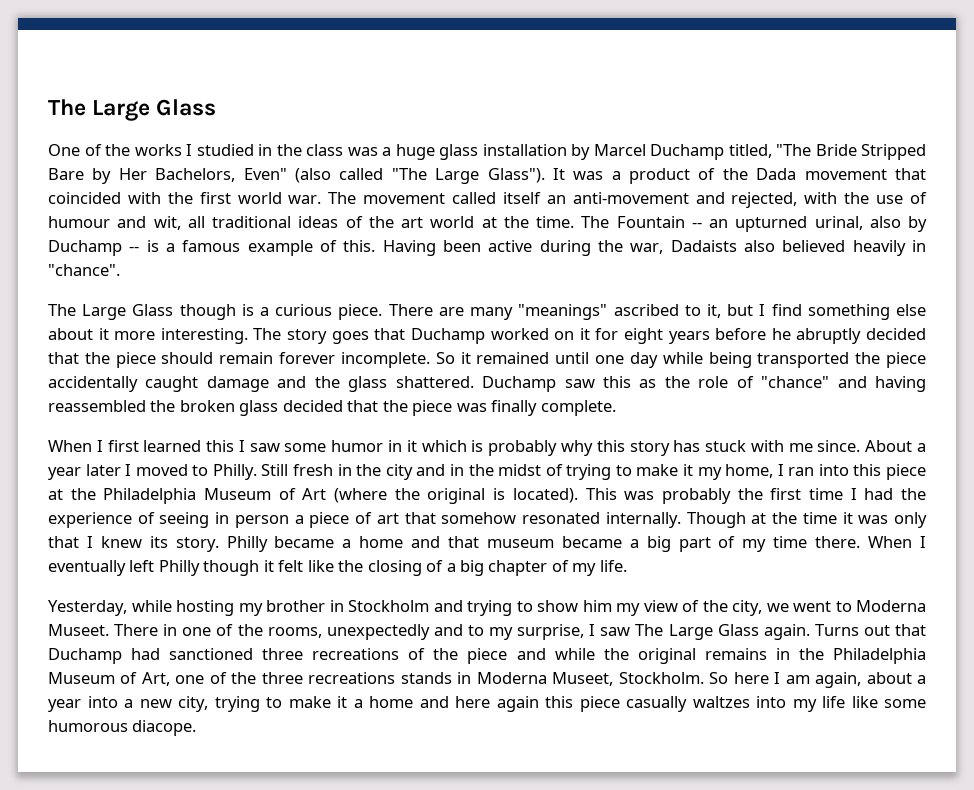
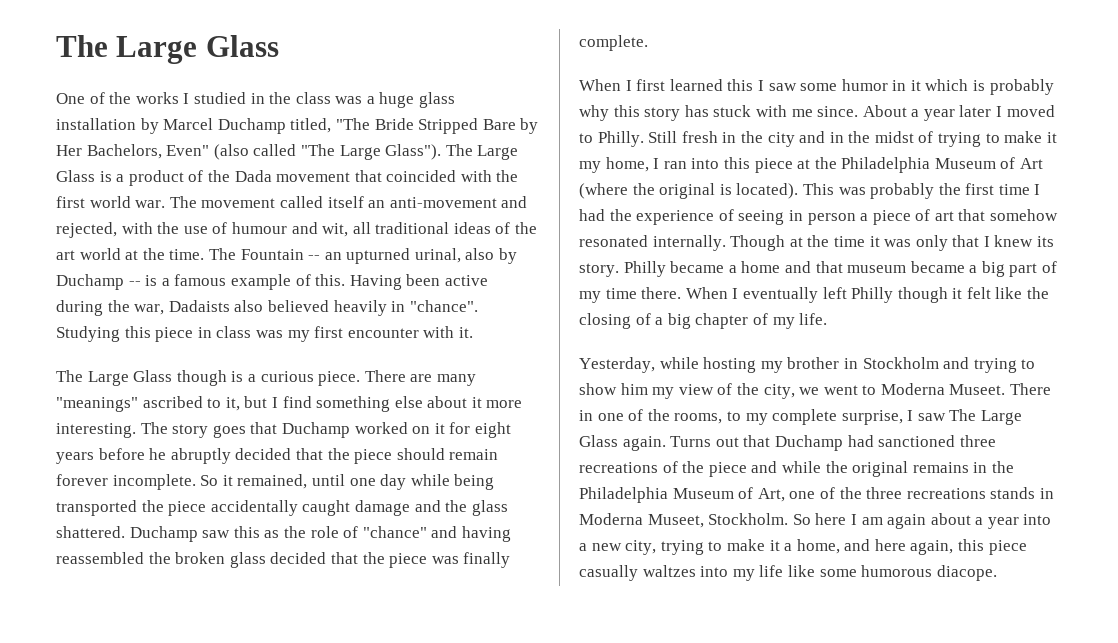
[552,168,604,180] It was -> [445,144,519,160] [56,170,112,182] The Large Glass is
(120, 270) none -> [56,326,473,342] Studying this piece in class was my first encounter with it.
[476,352,550,364] remained -> [237,474,308,489] remained,
[326,624,463,640] unexpectedly and -> (723, 418) none
(513, 633) none -> [772,409,838,425] complete
[815,672,862,688] again, -> [887,514,927,529] again
[369,696,413,708] home -> [796,539,840,554] home,
[496,696,539,712] again -> [910,540,954,555] again,

